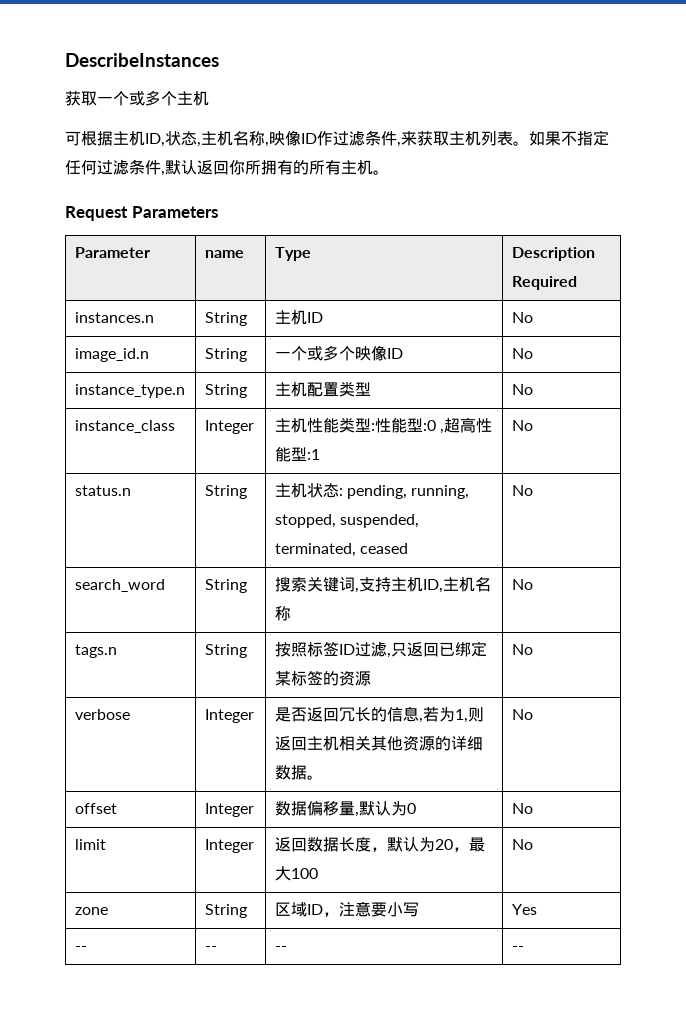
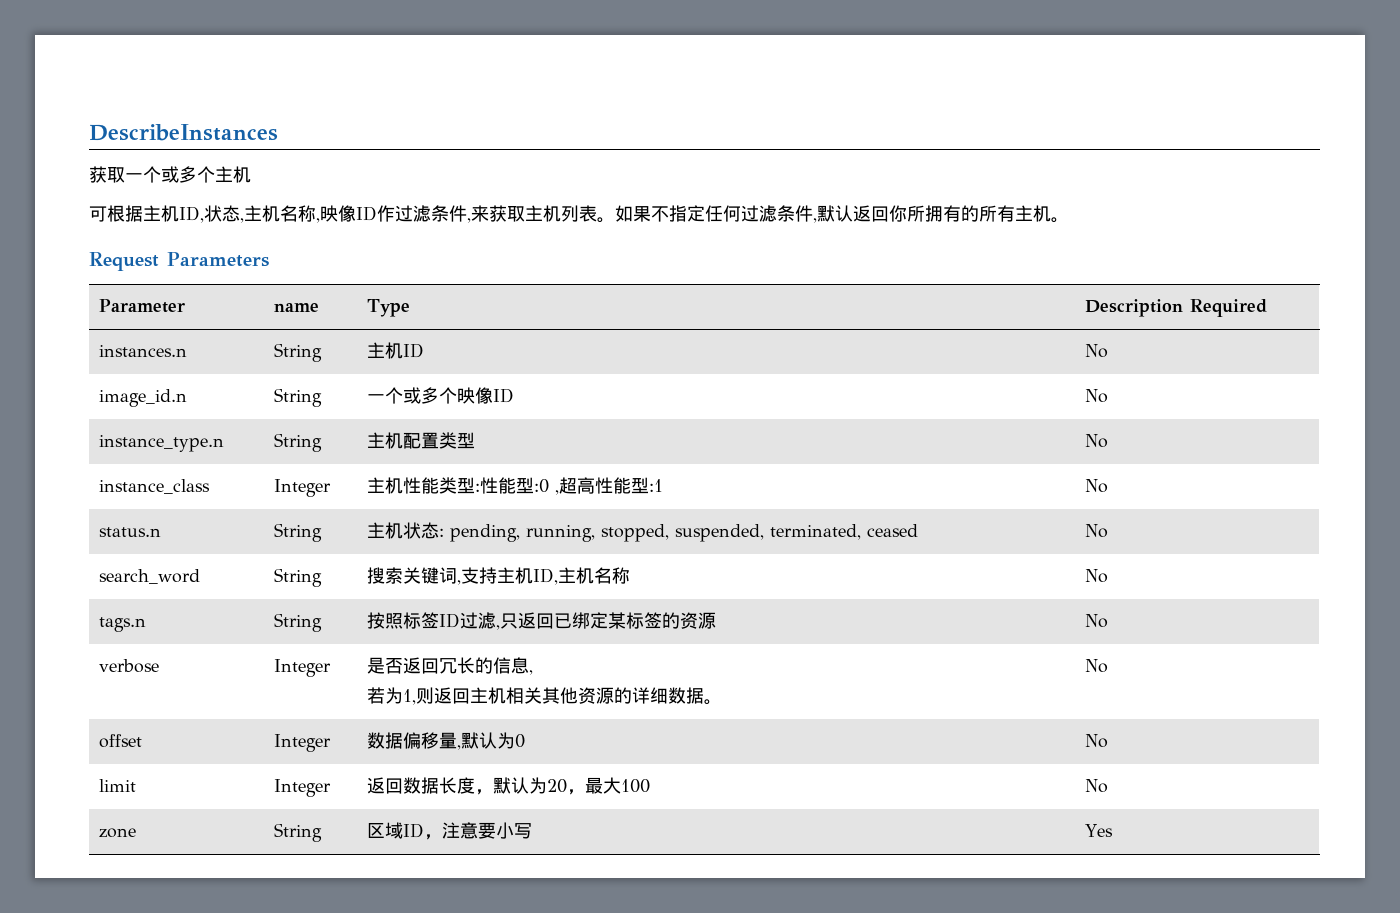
(423, 720) none -> (534, 672) //
[74,946,87,951] [204,946,217,951] [274,946,287,951] [511,946,524,951] // -- | -- | -- | -- -> (1114, 830) none

